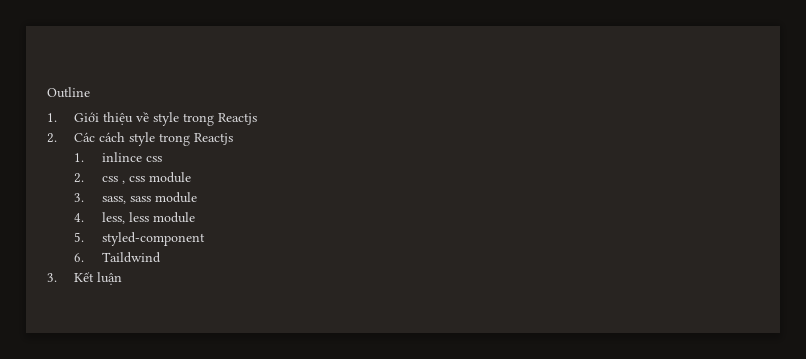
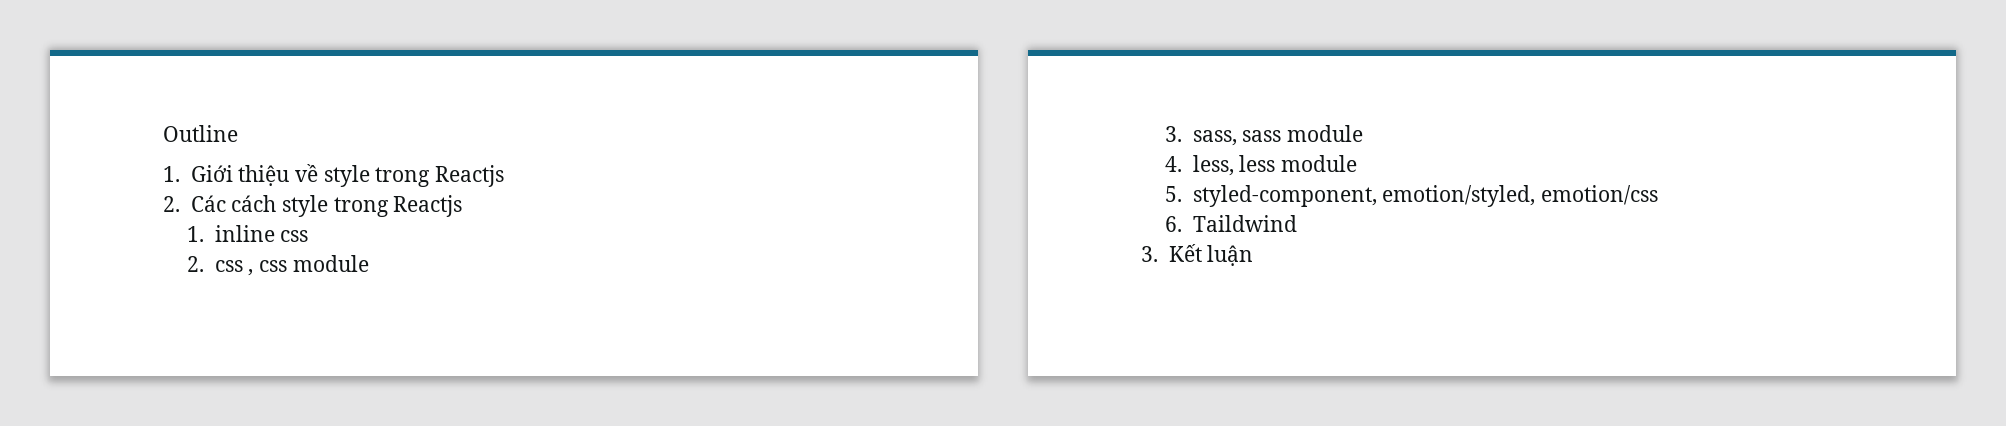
[101,152,142,162] inlince -> [214,225,275,242] inline
[101,232,205,246] styled-component -> [1192,185,1658,207] styled-component, emotion/styled, emotion/css

